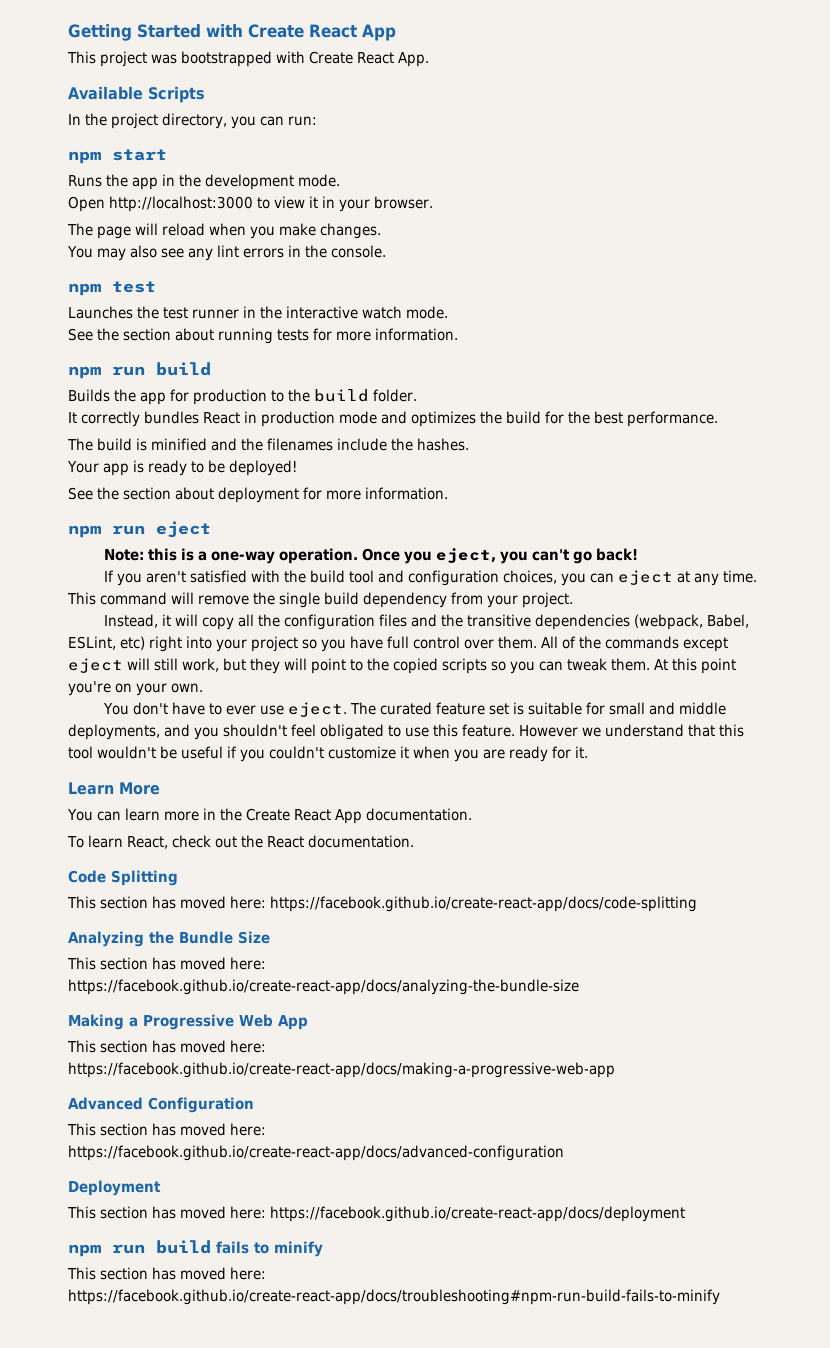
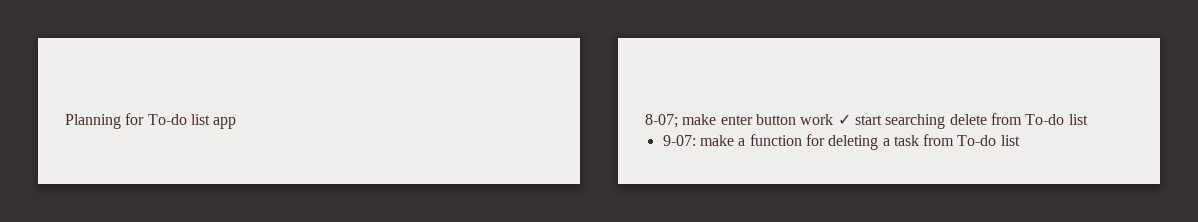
[68,24,396,41] [67,51,429,67] [68,86,205,103] [68,113,317,129] [68,149,167,164] [68,174,340,190] [68,196,433,212] [67,223,381,239] [67,245,386,261] [68,281,156,296] [68,306,448,319] [68,328,458,344] [68,362,211,379] [68,389,417,405] [68,411,718,427] [67,438,469,451] [67,460,297,476] [68,487,448,503] [68,521,211,538] [104,548,639,564] [104,570,758,586] [67,592,573,608] [104,614,750,630] [68,636,728,652] [68,658,736,674] [68,681,203,696] [103,702,727,717] [68,724,744,740] [68,746,588,762] [68,782,160,795] [67,808,472,824] [67,835,414,849] [68,870,178,886] [67,896,697,912] [68,931,270,947] [67,957,266,970] [68,979,579,995] [68,1014,308,1030] [67,1040,266,1053] [68,1062,615,1078] [68,1097,254,1113] [67,1123,266,1136] [68,1145,564,1161] [68,1180,161,1196] [67,1206,685,1222] [68,1240,323,1257] [67,1267,266,1280] [68,1289,720,1305] Getting Started with Create React App // This project was bootstrapped with Create React App. // Available Scripts // In the project directory, you can run: // npm start // Runs the app in the development mode. // Open http://localhost:3000 to view it in your browser. // The page will reload when you make changes. // You may also see any lint errors in the console. // npm test // Launches the test runner in the interactive watch mode. // See the section about running tests for more information. // npm run build // Builds the app for production to the build folder. // It correctly bundles React in production mode and optimizes the build for the best performance. // The build is minified and the filenames include the hashes. // Your app is ready to be deployed! // See the section about deployment for more information. // npm run eject // Note: this is a one-way operation. Once you eject, you can't go back! // If you aren't satisfied with the build tool and configuration choices, you can eject at any time. This command will remove the single build dependency from your project. // Instead, it will copy all the configuration files and the transitive dependencies (webpack, Babel, ESLint, etc) right into your project so you have full control over them. All of the commands except eject will still work, but they will point to the copied scripts so you can tweak them. At this point you're on your own. // You don't have to ever use eject. The curated feature set is suitable for small and middle deployments, and you shouldn't feel obligated to use this feature. However we understand that this tool wouldn't be useful if you couldn't customize it when you are ready for it. // Learn More // You can learn more in the Create React App documentation. // To learn React, check out the React documentation. // Code Splitting // This section has moved here: https://facebook.github.io/create-react-app/docs/code-splitting // Analyzing the Bundle Size // This section has moved here: https://facebook.github.io/create-react-app/docs/analyzing-the-bundle-size // Making a Progressive Web App // This section has moved here: https://facebook.github.io/create-react-app/docs/making-a-progressive-web-app // Advanced Configuration // This section has moved here: https://facebook.github.io/create-react-app/docs/advanced-configuration // Deployment // This section has moved here: https://facebook.github.io/create-react-app/docs/deployment // npm run build fails to minify // This section has moved here: https://facebook.github.io/create-react-app/docs/troubleshooting#npm-run-build-fails-to-minify -> [65,113,237,129] [645,113,1088,129] [662,134,1020,150] Planning for To-do list app // 8-07; make enter button work ✓ start searching delete from To-do list // 9-07: make a function for deleting a task from To-do list

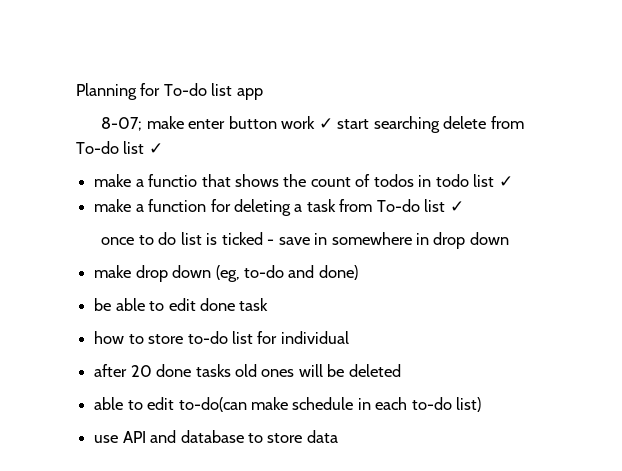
[662,135,696,146] // 9-07: -> [148,143,163,154] [94,174,513,187] ✓ // make a functio that shows the count of todos in todo list ✓ //
(1020, 140) none -> [449,201,464,212] [101,232,509,249] [94,265,358,282] [94,298,269,311] [94,331,349,344] [94,364,401,377] [94,397,482,412] [94,430,338,443] ✓ // once to do list is ticked - save in somewhere in drop down // make drop down (eg, to-do and done) // be able to edit done task // how to store to-do list for individual // after 20 done tasks old ones will be deleted // able to edit to-do(can make schedule in each to-do list) // use API and database to store data

